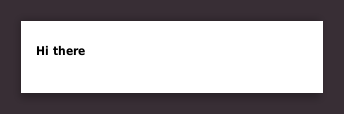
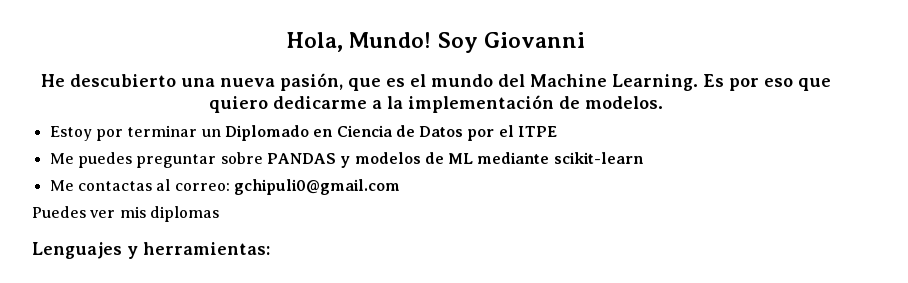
[36,45,85,56] Hi there -> [287,32,585,53] [41,73,831,91] [209,95,663,113] [49,125,558,141] [49,152,644,168] [49,179,400,195] [32,206,219,222] [32,242,270,259] Hola, Mundo! Soy Giovanni // He descubierto una nueva pasión, que es el mundo del Machine Learning. Es por eso que quiero dedicarme a la implementación de modelos. // Estoy por terminar un Diplomado en Ciencia de Datos por el ITPE // Me puedes preguntar sobre PANDAS y modelos de ML mediante scikit-learn // Me contactas al correo: gchipuli0@gmail.com // Puedes ver mis diplomas // Lenguajes y herramientas:

